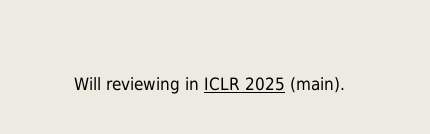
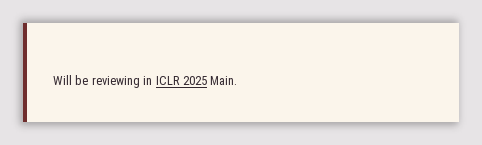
(101, 83) none -> [75,75,89,85] be
[290,77,345,93] (main). -> [210,76,238,85] Main.

